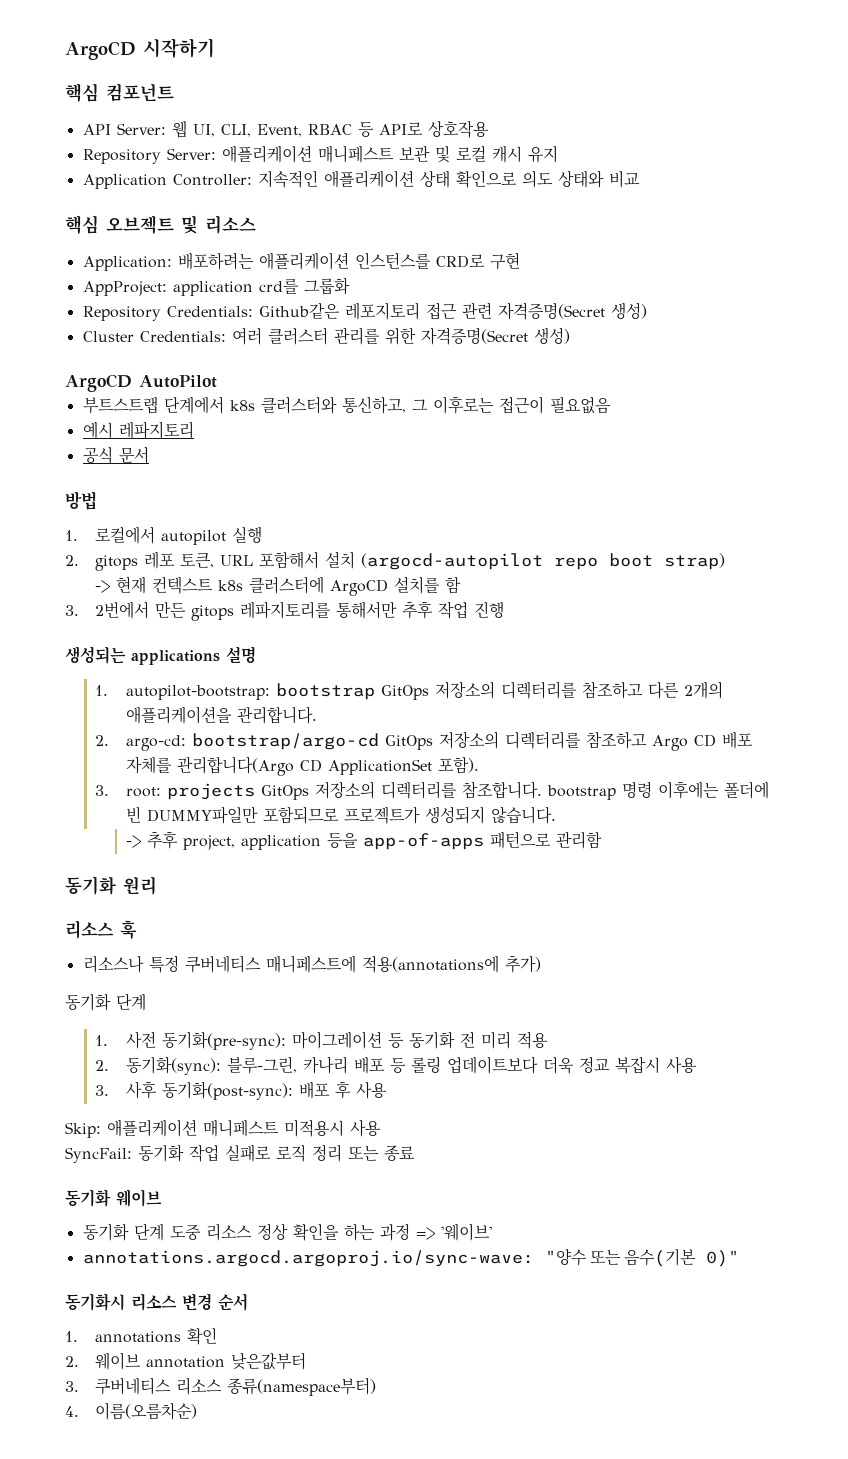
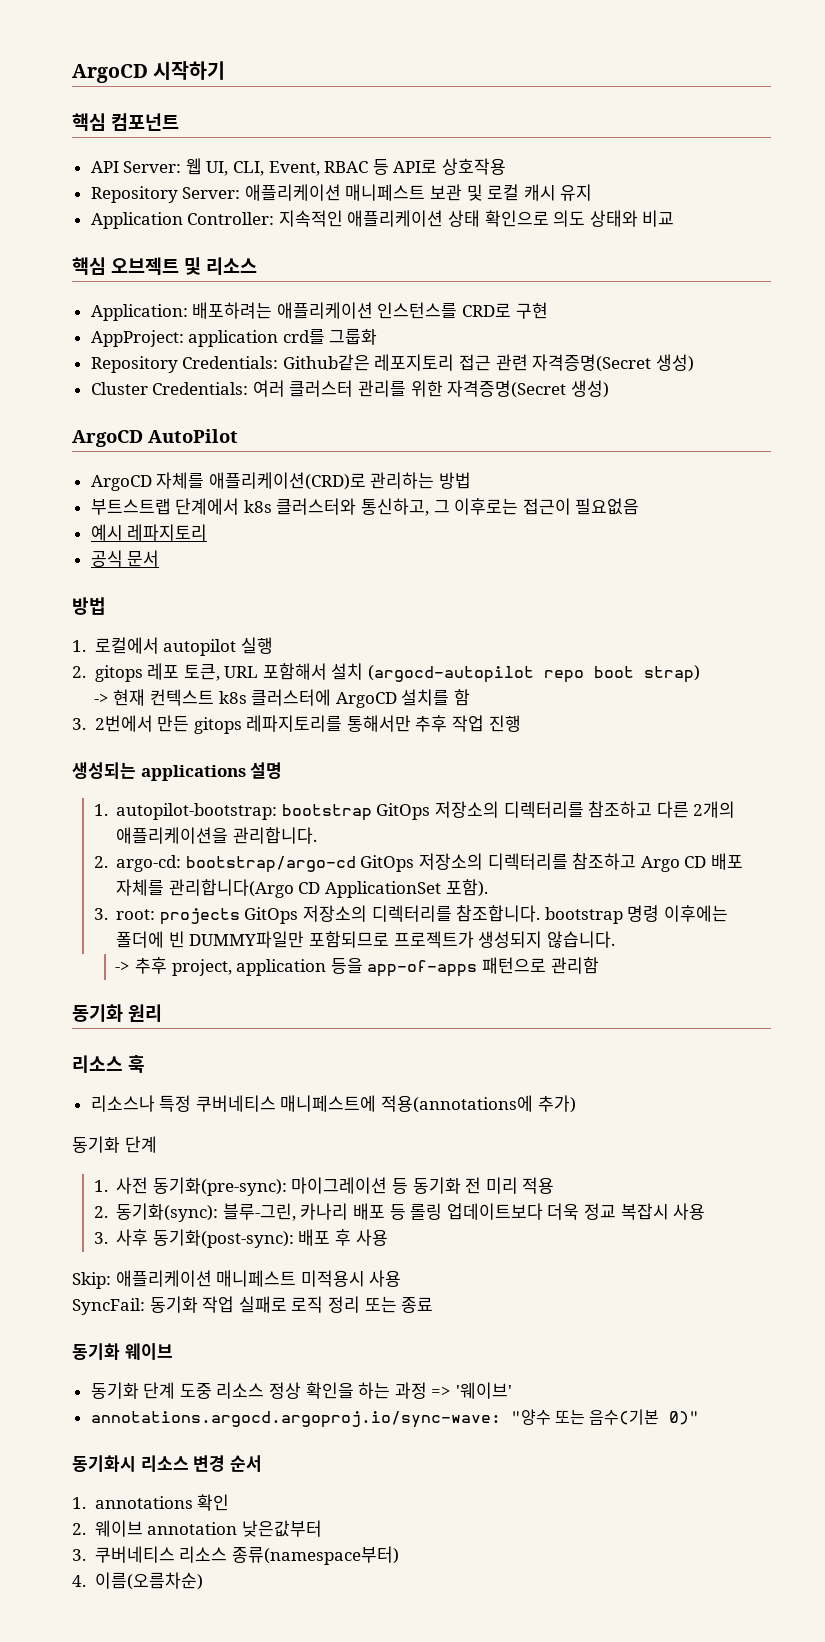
(217, 381) none -> [90,472,472,491] // ArgoCD 자체를 애플리케이션(CRD)로 관리하는 방법

